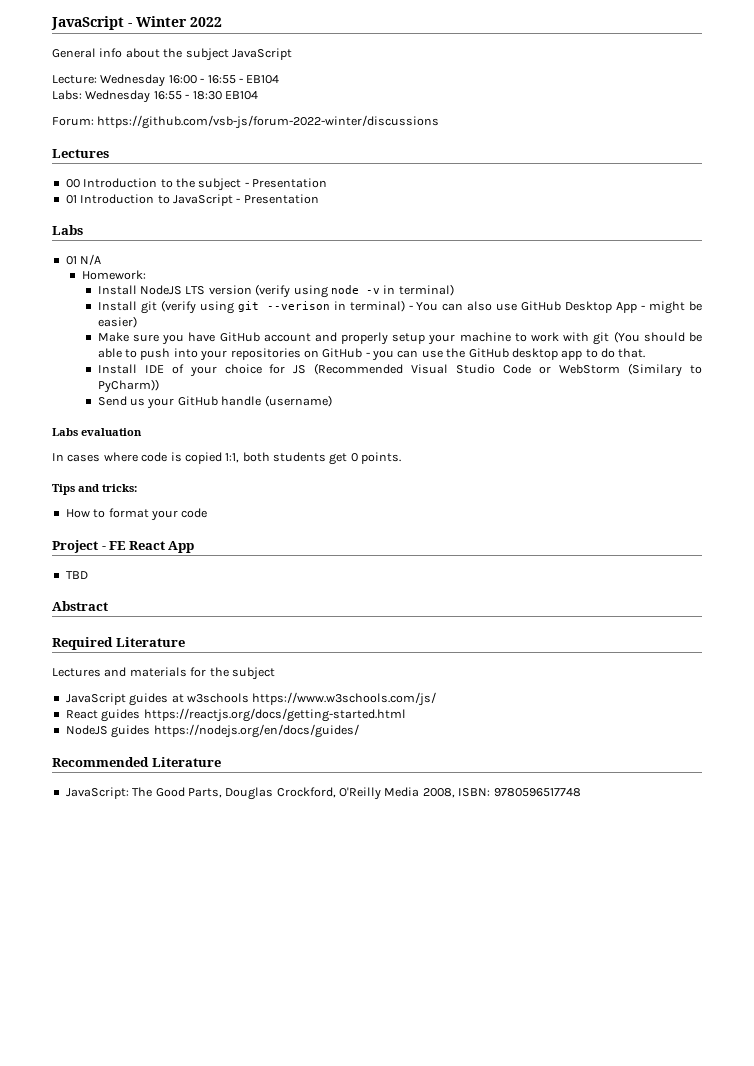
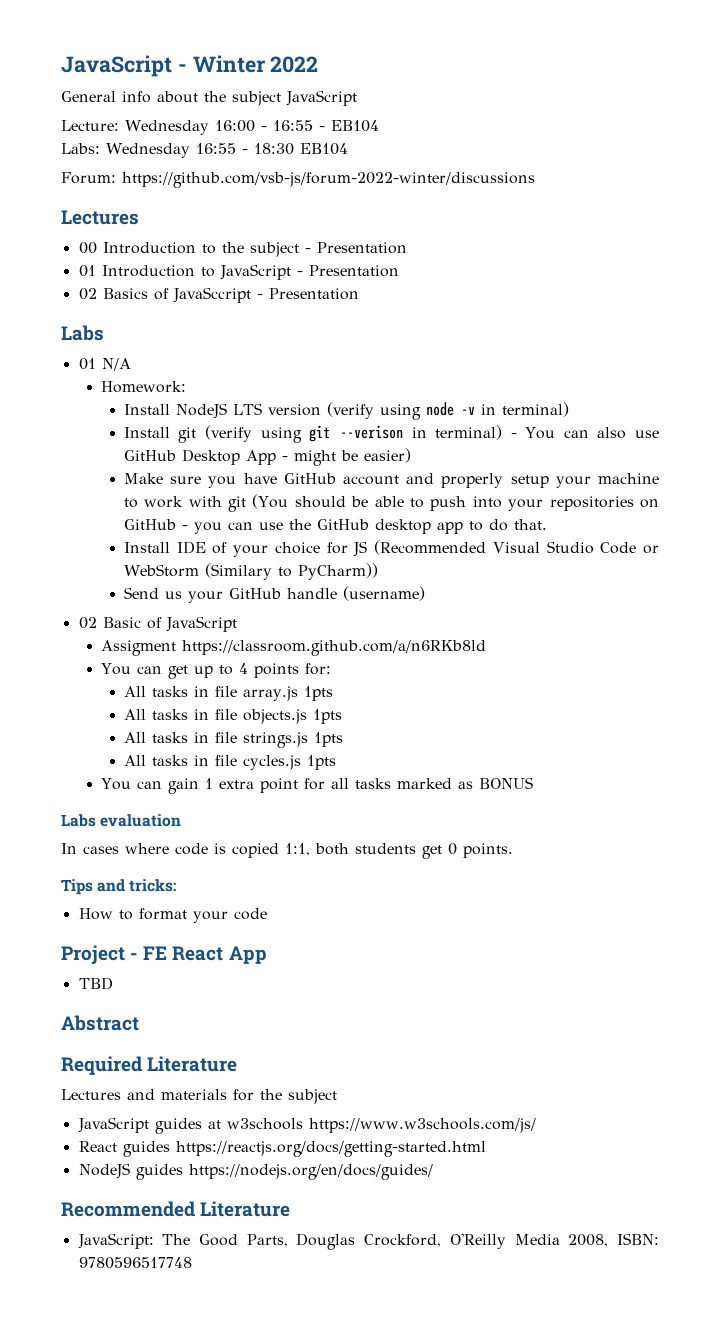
(319, 199) none -> [78,287,359,303] // 02 Basics of JavaSccript - Presentation
(332, 401) none -> [78,616,237,632] [101,640,487,656] [101,663,332,679] [123,686,333,701] [123,709,342,724] [123,732,343,748] [123,755,336,770] [101,777,534,794] // 02 Basic of JavaScript // Assigment https://classroom.github.com/a/n6RKb8ld // You can get up to 4 points for: // All tasks in file array.js 1pts // All tasks in file objects.js 1pts // All tasks in file strings.js 1pts // All tasks in file cycles.js 1pts // You can gain 1 extra point for all tasks marked as BONUS

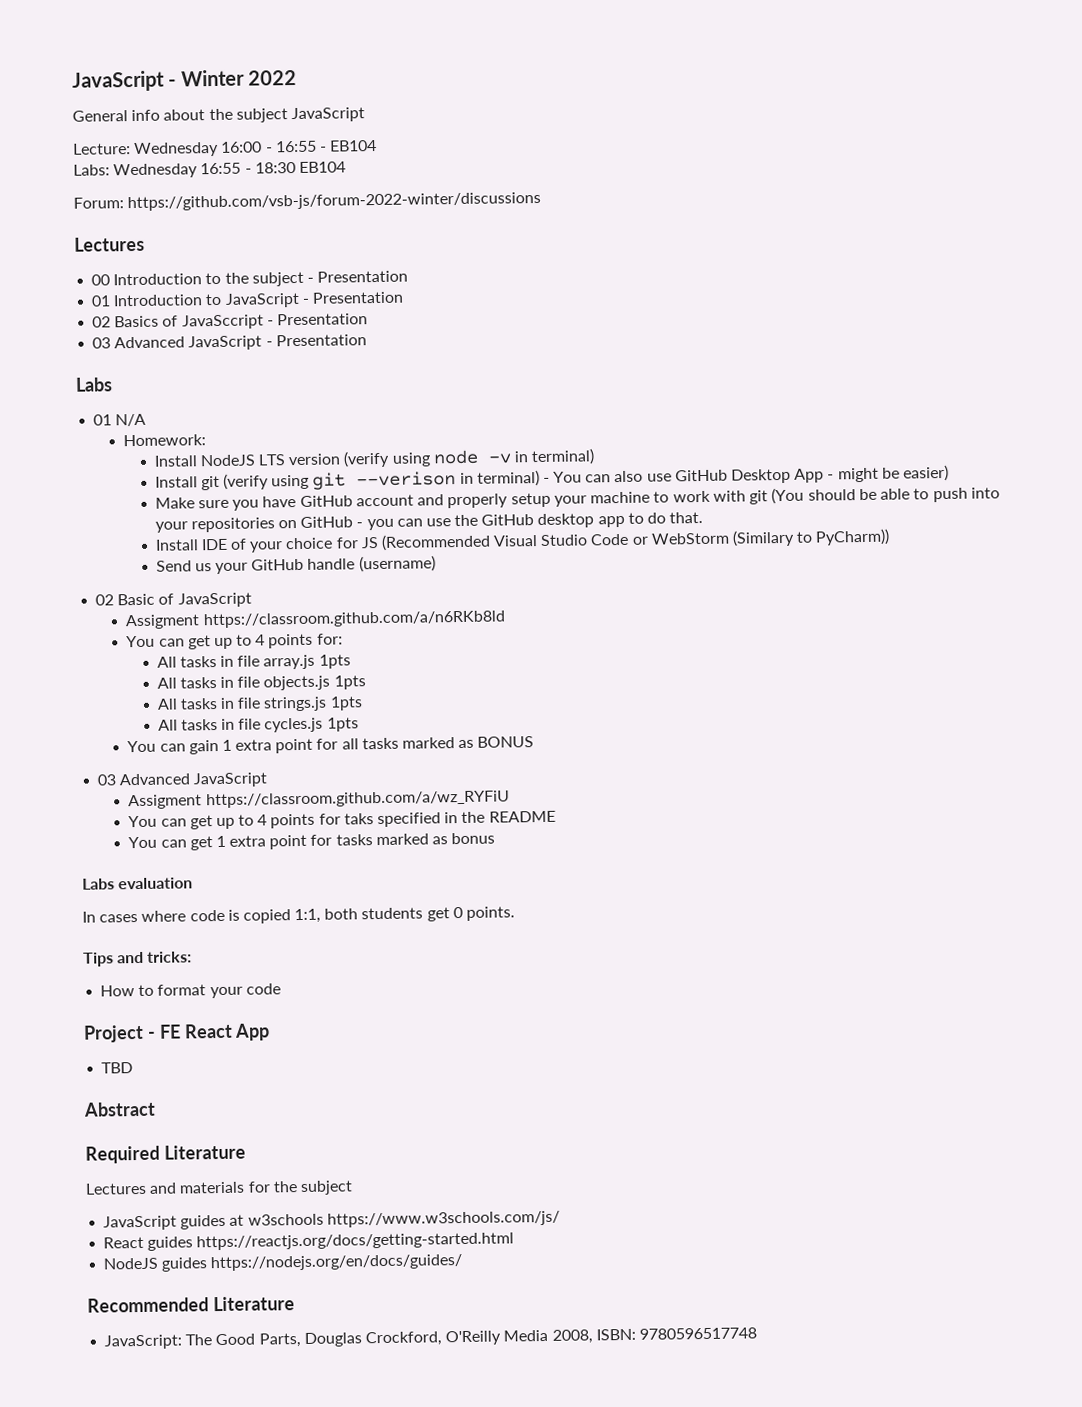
(359, 294) none -> [92,334,367,351] // 03 Advanced JavaScript - Presentation
(534, 783) none -> [97,772,269,788] [128,790,510,810] [128,810,556,830] [128,832,496,851] // 03 Advanced JavaScript // Assigment https://classroom.github.com/a/wz_RYFiU // You can get up to 4 points for taks specified in the README // You can get 1 extra point for tasks marked as bonus

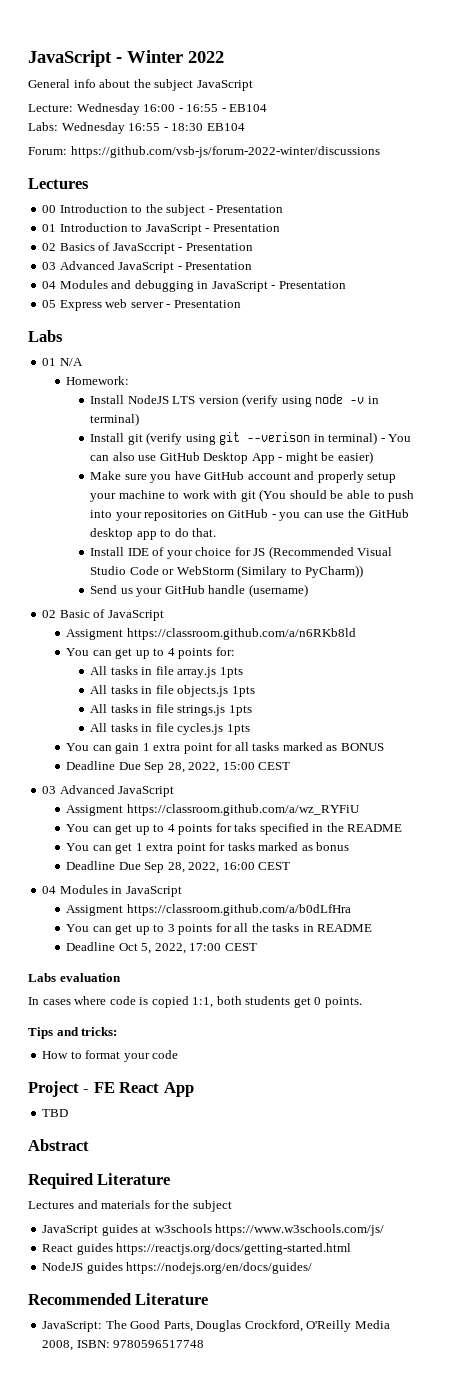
(367, 340) none -> [42,280,346,292] [42,299,241,311] // 04 Modules and debugging in JavaScript - Presentation // 05 Express web server - Presentation
(535, 742) none -> [66,761,291,773] // Deadline Due Sep 28, 2022, 15:00 CEST
(496, 838) none -> [66,861,291,873] [42,885,182,897] [66,904,351,916] [66,923,373,935] [66,942,257,954] // Deadline Due Sep 28, 2022, 16:00 CEST // 04 Modules in JavaScript // Assigment https://classroom.github.com/a/b0dLfHra // You can get up to 3 points for all the tasks in README // Deadline Oct 5, 2022, 17:00 CEST

